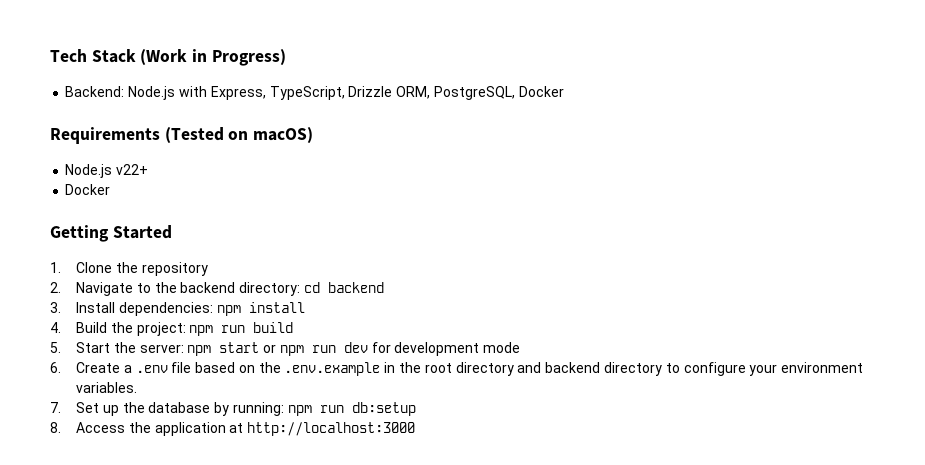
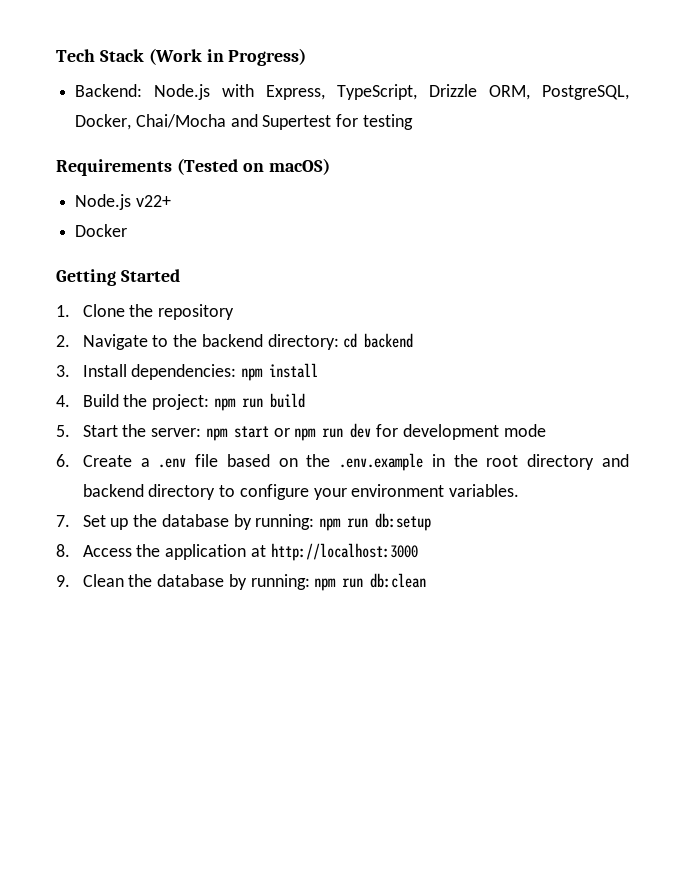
[518,86,564,97] Docker -> [75,114,413,130] Docker, Chai/Mocha and Supertest for testing
(416, 429) none -> [56,573,427,591] // 9. Clean the database by running: npm run db:clean

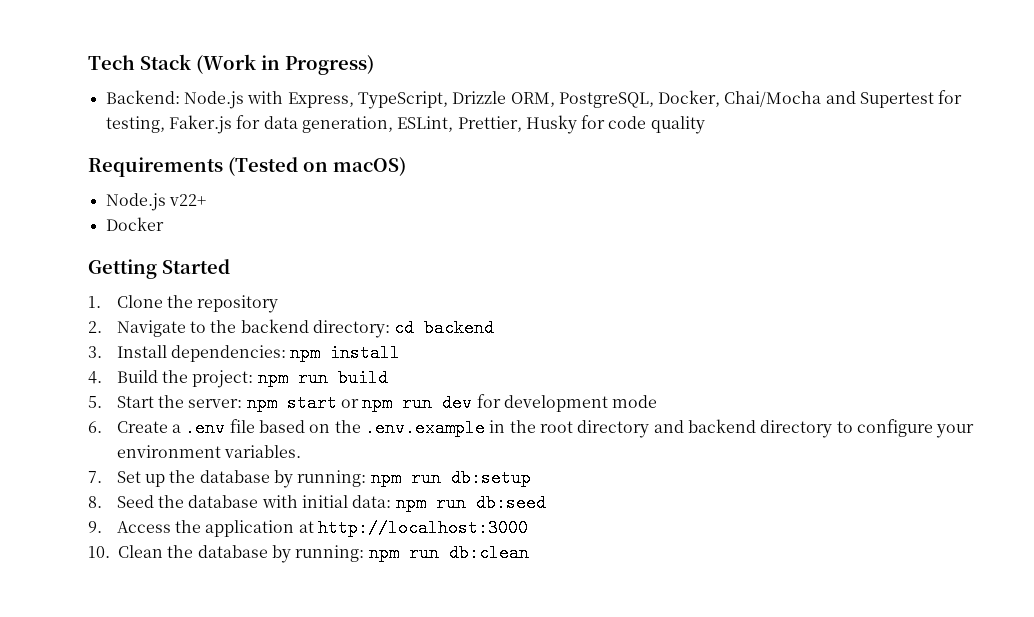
[362,114,413,130] testing -> [105,115,705,134] testing, Faker.js for data generation, ESLint, Prettier, Husky for code quality
(70, 550) none -> [116,494,546,512] [88,521,102,533] Seed the database with initial data: npm run db:seed // 9.
[56,575,70,587] 9. -> [88,546,110,558] 10.

